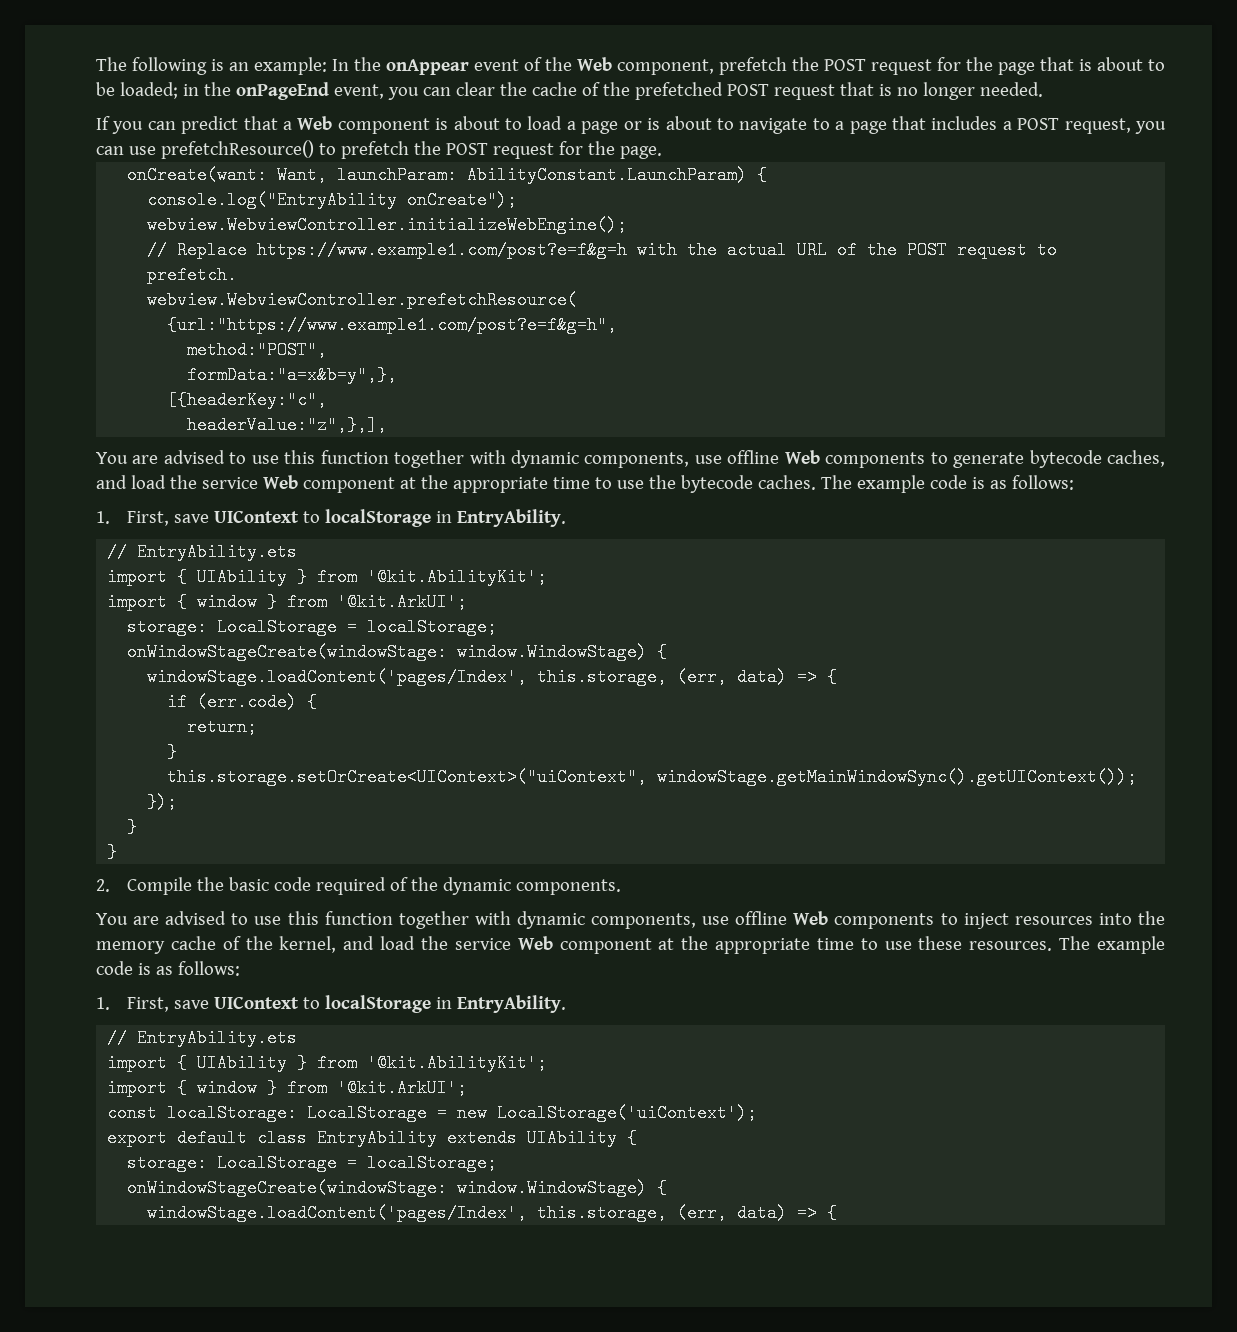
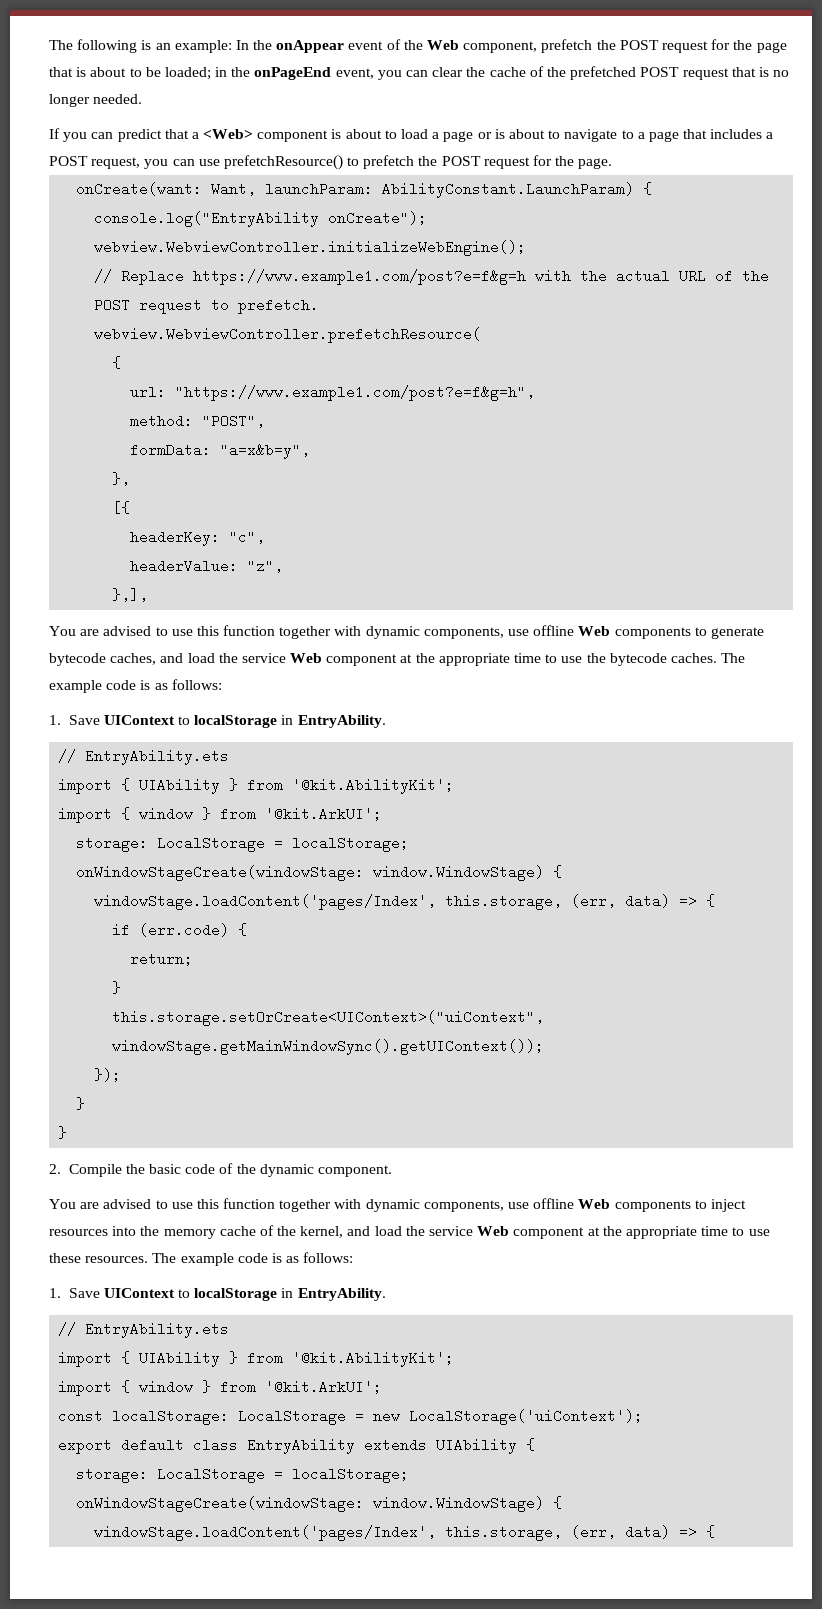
[297,116,333,130] Web -> [203,129,254,139] <Web>
[167,316,618,334] [187,341,328,359] [187,366,398,384] [167,391,328,409] [187,416,388,434] {url:"https://www.example1.com/post?e=f&g=h", // method:"POST", // formData:"a=x&b=y",}, // [{headerKey:"c", // headerValue:"z",},], -> [112,356,122,369] [130,385,536,401] [130,414,266,428] [130,443,311,459] [112,472,131,486] [112,501,131,515] [130,530,266,546] [130,559,284,573] [112,588,149,602] { // url: "https://www.example1.com/post?e=f&g=h", // method: "POST", // formData: "a=x&b=y", // }, // [{ // headerKey: "c", // headerValue: "z", // },],
[126,511,209,526] First, save -> [68,715,100,725] Save
[315,877,386,895] required -> (216, 1169) none
[515,879,621,895] components. -> [318,1165,393,1177] component.
[126,997,209,1012] First, save -> [68,1288,100,1298] Save

